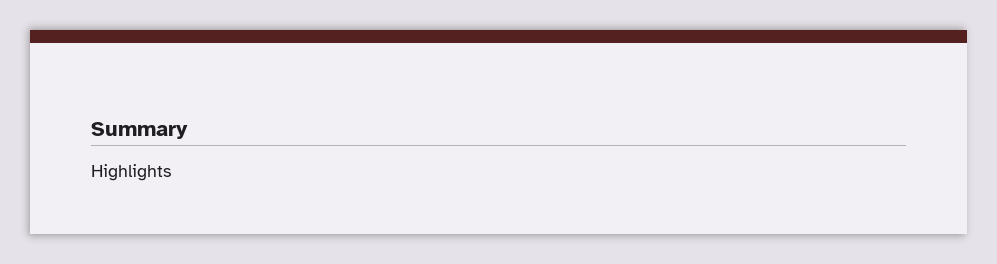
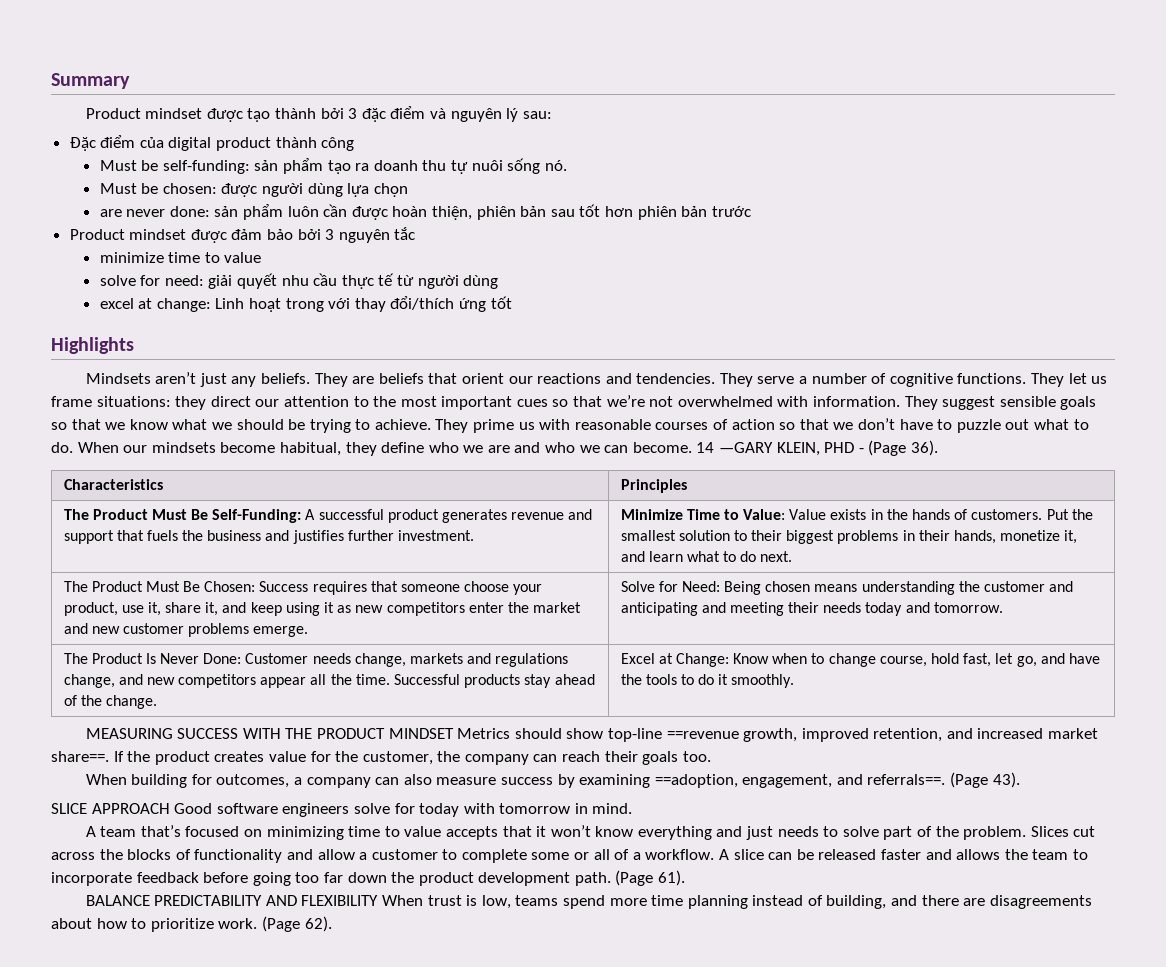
[91,164,171,181] Highlights -> [85,106,552,122] [69,135,355,151] [99,158,567,174] [99,183,408,197] [99,204,751,220] [69,227,416,243] [99,252,262,263] [99,273,499,289] [99,296,512,312] [51,337,134,354] [85,372,1108,387] [51,395,1097,410] [51,418,1089,433] [51,440,938,456] [63,479,163,490] [620,479,687,493] [63,509,593,523] [63,530,475,544] [620,509,1093,520] [620,530,1078,544] [620,551,793,562] [63,581,543,595] [63,602,582,616] [63,623,309,637] [620,581,1074,595] [620,602,1003,616] [63,653,569,667] [63,674,595,688] [63,695,157,709] [620,653,1100,667] [620,674,795,688] [85,728,1099,742] [51,751,711,765] [85,772,1020,788] [51,803,633,817] [85,825,1096,840] [51,849,1088,863] [51,870,686,886] [85,895,1092,909] [51,916,332,932] Product mindset được tạo thành bởi 3 đặc điểm và nguyên lý sau: // Đặc điểm của digital product thành công // Must be self-funding: sản phẩm tạo ra doanh thu tự nuôi sống nó. // Must be chosen: được người dùng lựa chọn // are never done: sản phẩm luôn cần được hoàn thiện, phiên bản sau tốt hơn phiên bản trước // Product mindset được đảm bảo bởi 3 nguyên tắc // minimize time to value // solve for need: giải quyết nhu cầu thực tế từ người dùng // excel at change: Linh hoạt trong với thay đổi/thích ứng tốt // Highlights // Mindsets aren’t just any beliefs. They are beliefs that orient our reactions and tendencies. They serve a number of cognitive functions. They let us frame situations: they direct our attention to the most important cues so that we’re not overwhelmed with information. They suggest sensible goals so that we know what we should be trying to achieve. They prime us with reasonable courses of action so that we don’t have to puzzle out what to do. When our mindsets become habitual, they define who we are and who we can become. 14 —GARY KLEIN, PHD - (Page 36). // Characteristics | Principles // The Product Must Be Self-Funding: A successful product generates revenue and support that fuels the business and justifies further investment. | Minimize Time to Value: Value exists in the hands of customers. Put the smallest solution to their biggest problems in their hands, monetize it, and learn what to do next. // The Product Must Be Chosen: Success requires that someone choose your product, use it, share it, and keep using it as new competitors enter the market and new customer problems emerge. | Solve for Need: Being chosen means understanding the customer and anticipating and meeting their needs today and tomorrow. // The Product Is Never Done: Customer needs change, markets and regulations change, and new competitors appear all the time. Successful products stay ahead of the change. | Excel at Change: Know when to change course, hold fast, let go, and have the tools to do it smoothly. // MEASURING SUCCESS WITH THE PRODUCT MINDSET Metrics should show top-line ==revenue growth, improved retention, and increased market share==. If the product creates value for the customer, the company can reach their goals too. // When building for outcomes, a company can also measure success by examining ==adoption, engagement, and referrals==. (Page 43). // SLICE APPROACH Good software engineers solve for today with tomorrow in mind. // A team that’s focused on minimizing time to value accepts that it won’t know everything and just needs to solve part of the problem. Slices cut across the blocks of functionality and allow a customer to complete some or all of a workflow. A slice can be released faster and allows the team to incorporate feedback before going too far down the product development path. (Page 61). // BALANCE PREDICTABILITY AND FLEXIBILITY When trust is low, teams spend more time planning instead of building, and there are disagreements about how to prioritize work. (Page 62).

